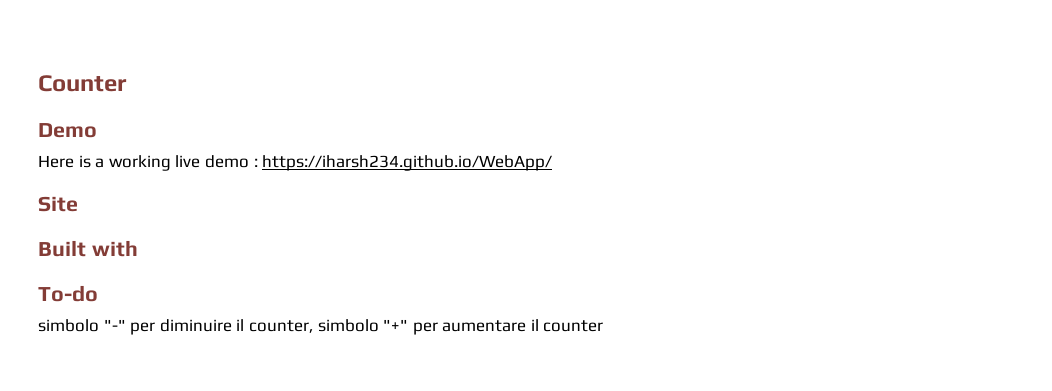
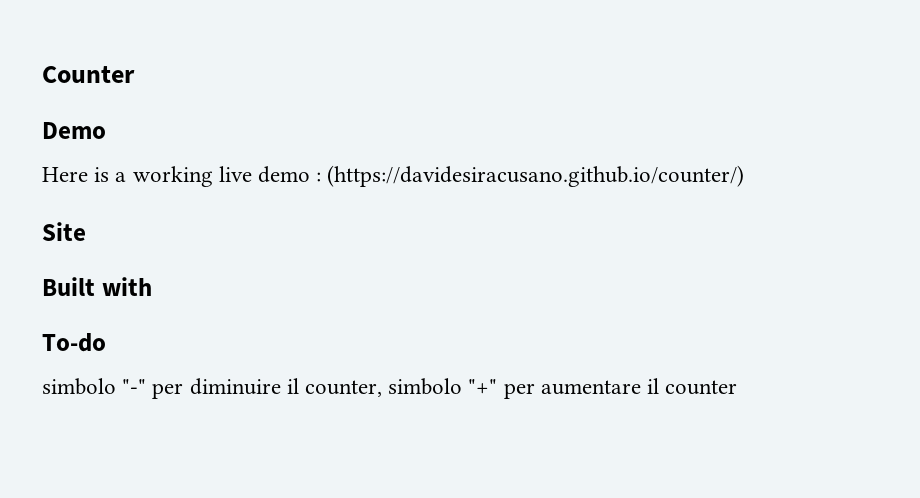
[262,155,553,171] https://iharsh234.github.io/WebApp/ -> [327,165,745,187] (https://davidesiracusano.github.io/counter/)

